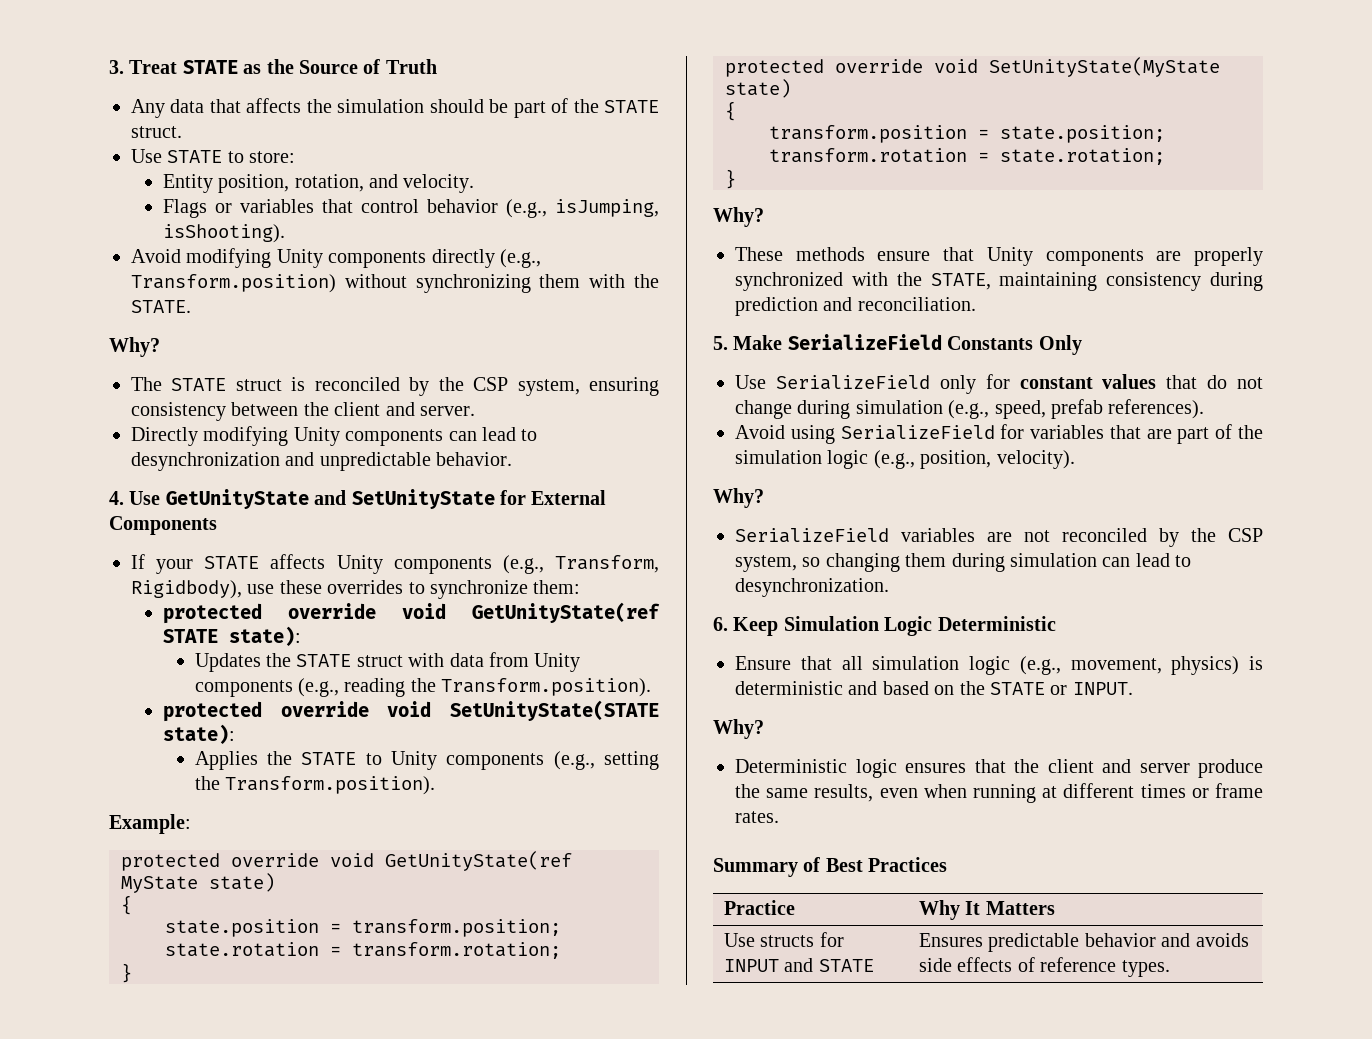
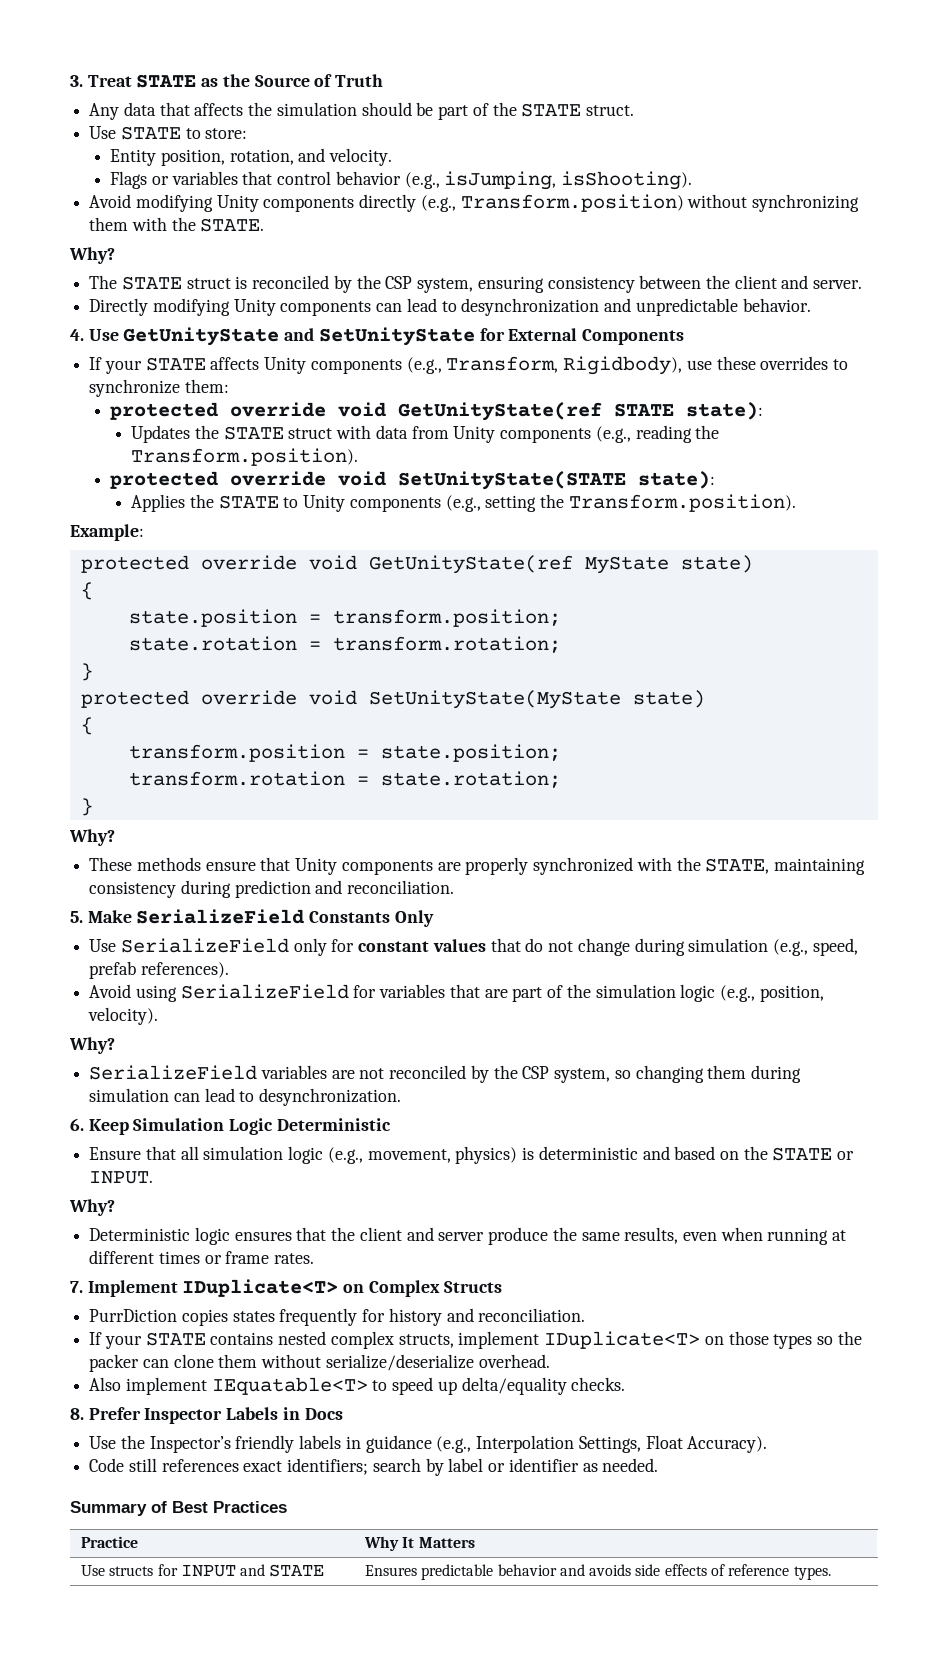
(779, 817) none -> [70,1279,502,1297] [89,1308,586,1326] [89,1331,862,1349] [89,1354,550,1372] [89,1377,626,1395] [70,1407,343,1424] [89,1435,768,1453] [89,1458,659,1476] // 7. Implement IDuplicate<T> on Complex Structs // PurrDiction copies states frequently for history and reconciliation. // If your STATE contains nested complex structs, implement IDuplicate<T> on those types so the packer can clone them without serialize/deserialize overhead. // Also implement IEquatable<T> to speed up delta/equality checks. // 8. Prefer Inspector Labels in Docs // Use the Inspector’s friendly labels in guidance (e.g., Interpolation Settings, Float Accuracy). // Code still references exact identifiers; search by label or identifier as needed.

